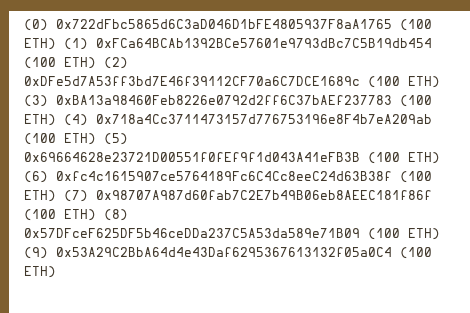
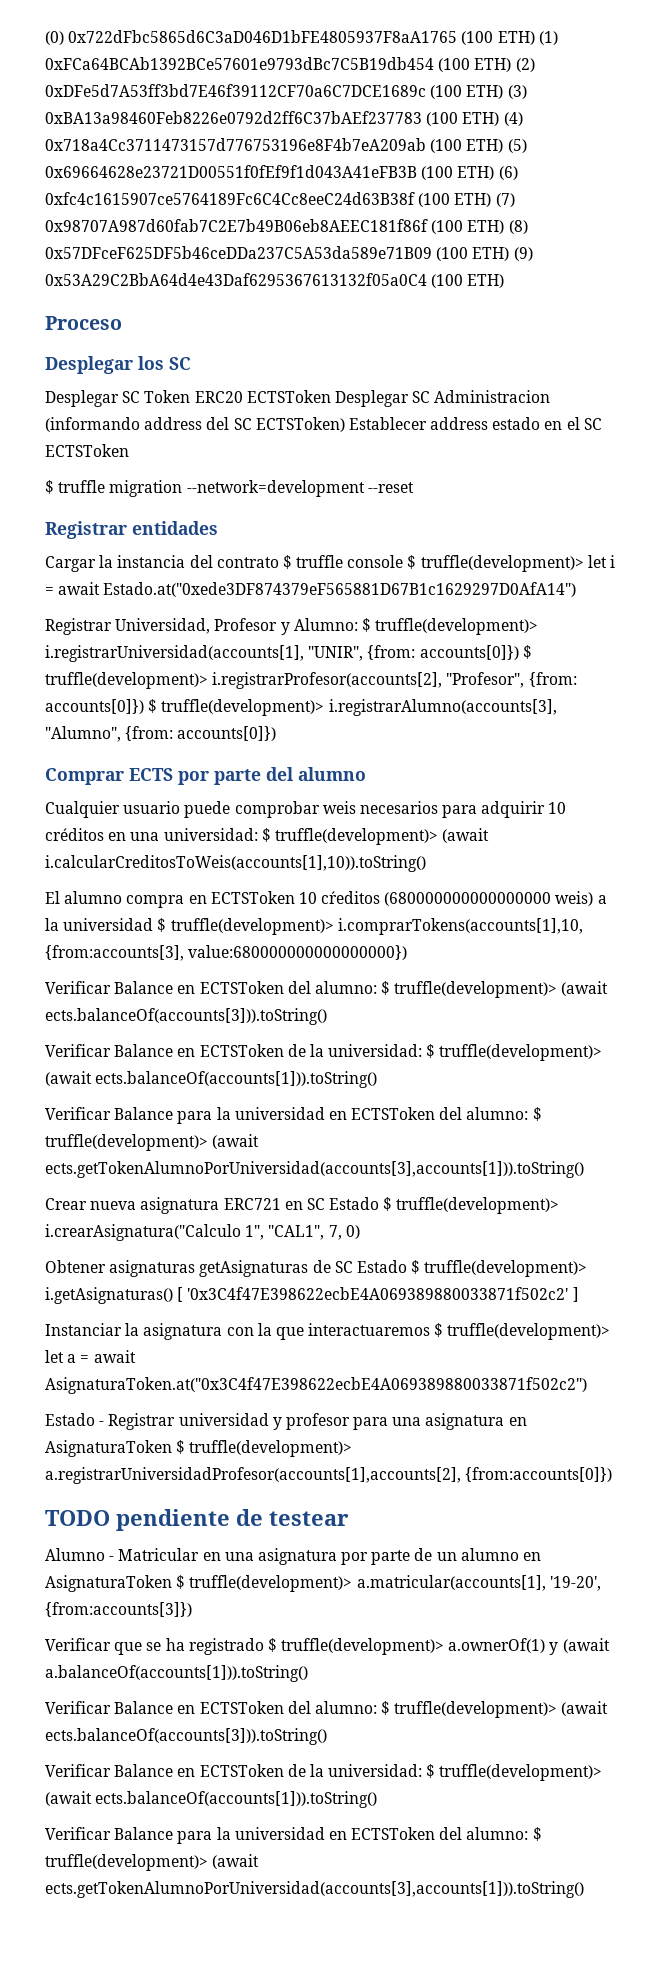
(56, 272) none -> [45,316,122,330] [45,356,191,374] [45,390,551,407] [45,417,602,432] [45,444,129,457] [45,480,414,497] [45,521,218,539] [45,555,616,572] [45,582,577,597] [45,618,539,635] [45,645,532,662] [45,672,577,689] [45,699,557,716] [45,726,277,742] [45,767,366,785] [45,801,567,818] [45,828,490,845] [45,855,426,872] [45,891,607,908] [45,918,583,935] [45,945,408,961] [45,981,609,998] [45,1008,327,1025] [45,1044,603,1061] [45,1071,378,1088] [45,1107,542,1124] [45,1134,260,1151] [45,1161,584,1178] [45,1197,560,1214] [45,1224,360,1241] [45,1260,588,1277] [45,1287,579,1304] [45,1323,611,1340] [45,1350,136,1363] [45,1377,587,1394] [45,1413,527,1430] [45,1440,353,1457] [45,1467,613,1484] [45,1509,349,1531] [45,1548,542,1565] [45,1575,601,1592] [45,1602,192,1617] [45,1638,610,1655] [45,1665,308,1682] [45,1701,609,1718] [45,1728,327,1745] [45,1764,603,1781] [45,1791,378,1808] [45,1827,542,1844] [45,1854,260,1871] [45,1881,584,1898] // Proceso // Desplegar los SC // Desplegar SC Token ERC20 ECTSToken Desplegar SC Administracion (informando address del SC ECTSToken) Establecer address estado en el SC ECTSToken // $ truffle migration --network=development --reset // Registrar entidades // Cargar la instancia del contrato $ truffle console $ truffle(development)> let i = await Estado.at("0xede3DF874379eF565881D67B1c1629297D0AfA14") // Registrar Universidad, Profesor y Alumno: $ truffle(development)> i.registrarUniversidad(accounts[1], "UNIR", {from: accounts[0]}) $ truffle(development)> i.registrarProfesor(accounts[2], "Profesor", {from: accounts[0]}) $ truffle(development)> i.registrarAlumno(accounts[3], "Alumno", {from: accounts[0]}) // Comprar ECTS por parte del alumno // Cualquier usuario puede comprobar weis necesarios para adquirir 10 créditos en una universidad: $ truffle(development)> (await i.calcularCreditosToWeis(accounts[1],10)).toString() // El alumno compra en ECTSToken 10 cŕeditos (680000000000000000 weis) a la universidad $ truffle(development)> i.comprarTokens(accounts[1],10, {from:accounts[3], value:680000000000000000}) // Verificar Balance en ECTSToken del alumno: $ truffle(development)> (await ects.balanceOf(accounts[3])).toString() // Verificar Balance en ECTSToken de la universidad: $ truffle(development)> (await ects.balanceOf(accounts[1])).toString() // Verificar Balance para la universidad en ECTSToken del alumno: $ truffle(development)> (await ects.getTokenAlumnoPorUniversidad(accounts[3],accounts[1])).toString() // Crear nueva asignatura ERC721 en SC Estado $ truffle(development)> i.crearAsignatura("Calculo 1", "CAL1", 7, 0) // Obtener asignaturas getAsignaturas de SC Estado $ truffle(development)> i.getAsignaturas() [ '0x3C4f47E398622ecbE4A069389880033871f502c2' ] // Instanciar la asignatura con la que interactuaremos $ truffle(development)> let a = await AsignaturaToken.at("0x3C4f47E398622ecbE4A069389880033871f502c2") // Estado - Registrar universidad y profesor para una asignatura en AsignaturaToken $ truffle(development)> a.registrarUniversidadProfesor(accounts[1],accounts[2], {from:accounts[0]}) // TODO pendiente de testear // Alumno - Matricular en una asignatura por parte de un alumno en AsignaturaToken $ truffle(development)> a.matricular(accounts[1], '19-20', {from:accounts[3]}) // Verificar que se ha registrado $ truffle(development)> a.ownerOf(1) y (await a.balanceOf(accounts[1])).toString() // Verificar Balance en ECTSToken del alumno: $ truffle(development)> (await ects.balanceOf(accounts[3])).toString() // Verificar Balance en ECTSToken de la universidad: $ truffle(development)> (await ects.balanceOf(accounts[1])).toString() // Verificar Balance para la universidad en ECTSToken del alumno: $ truffle(development)> (await ects.getTokenAlumnoPorUniversidad(accounts[3],accounts[1])).toString()

